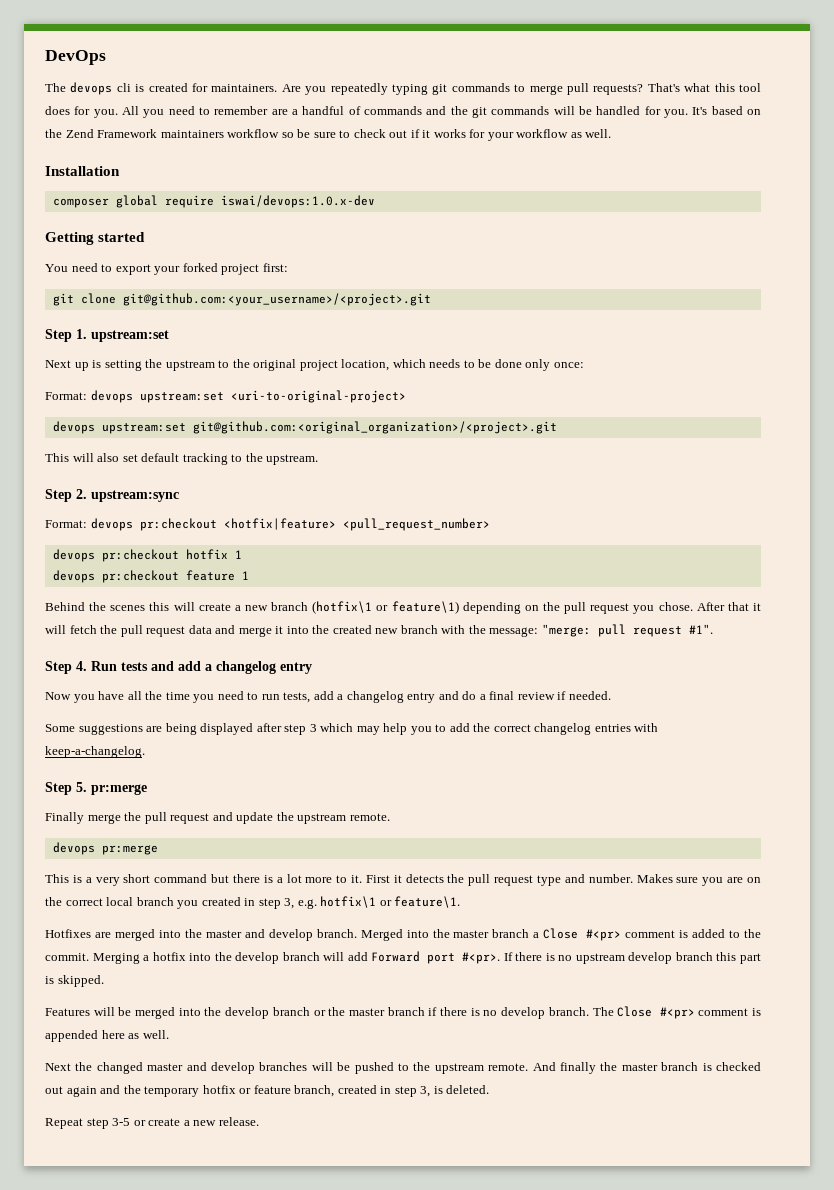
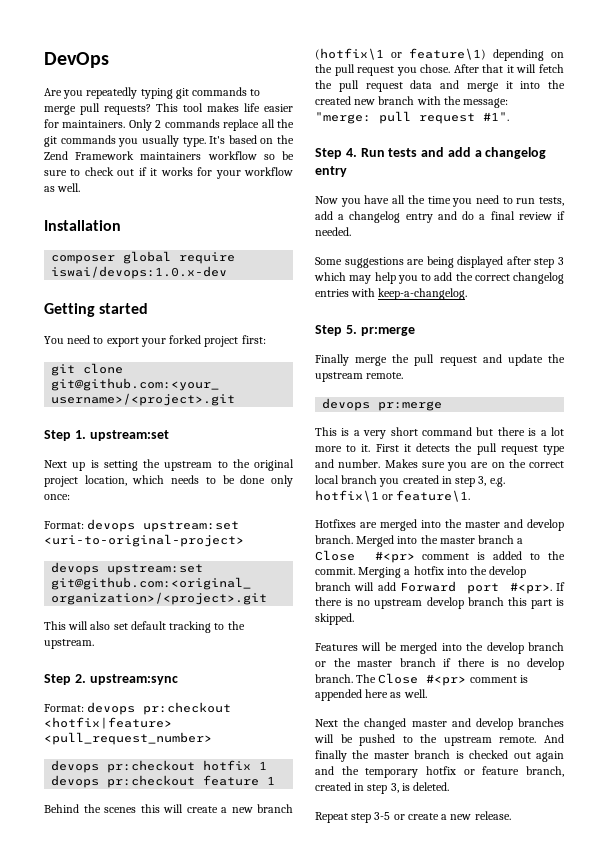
[45,82,278,95] The devops cli is created for maintainers. -> (109, 60) none
[647,83,761,92] [45,106,688,118] That's what this tool does for you. All you need to remember are a handful of commands and the git commands will be handled for you. -> [156,103,293,112] [44,119,294,131] [44,135,206,147] This tool makes life easier for maintainers. Only 2 commands replace all the git commands you usually type.

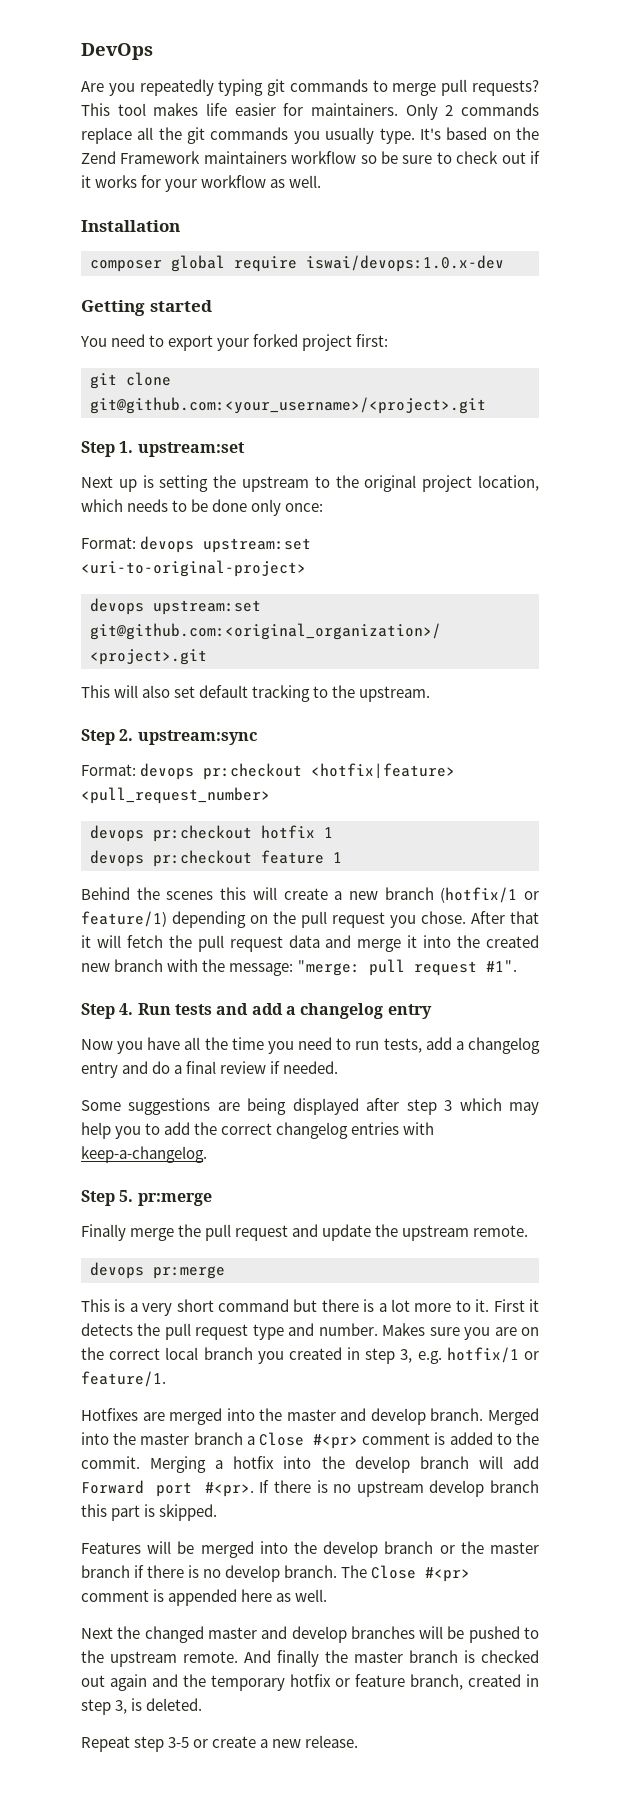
[315,48,486,60] (hotfix\1 or feature\1) -> [440,887,539,903] [81,911,167,927] (hotfix/1 or feature/1)
[315,490,471,502] hotfix\1 or feature\1. -> [446,1347,539,1363] [81,1371,166,1387] hotfix/1 or feature/1.

